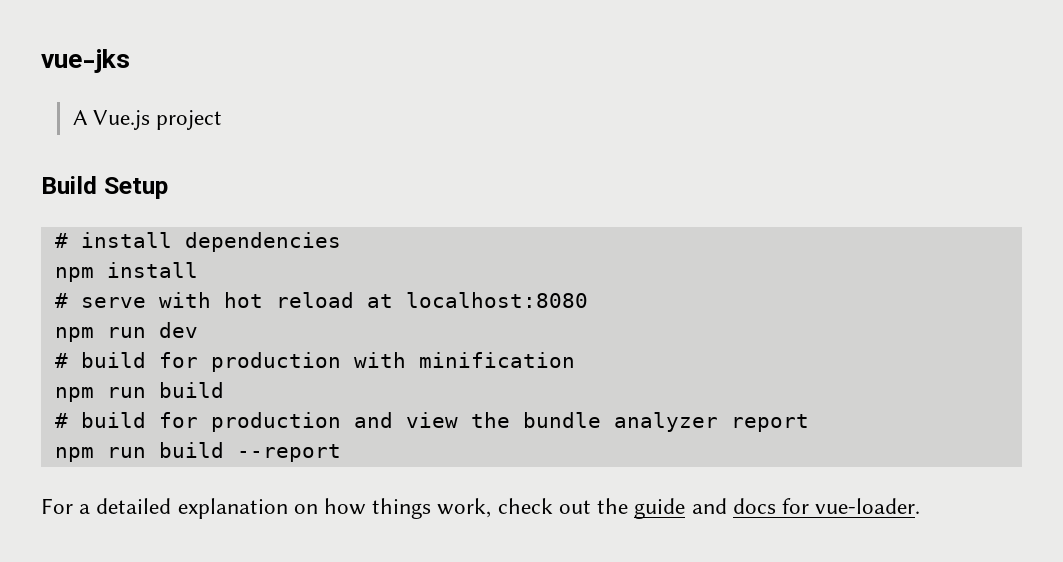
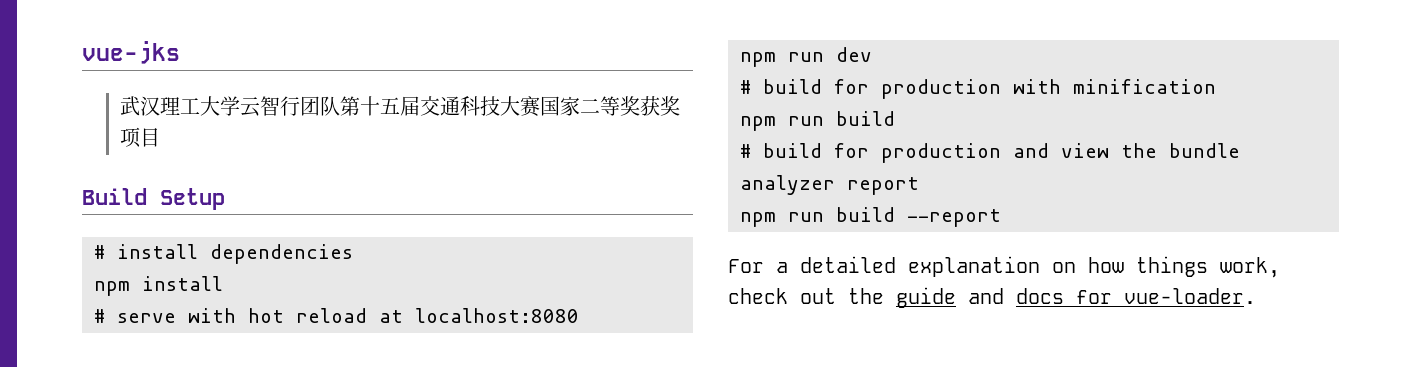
[72,110,223,130] A Vue.js project -> [120,96,681,117] [120,127,161,148] 武汉理工大学云智行团队第十五届交通科技大赛国家二等奖获奖项目

